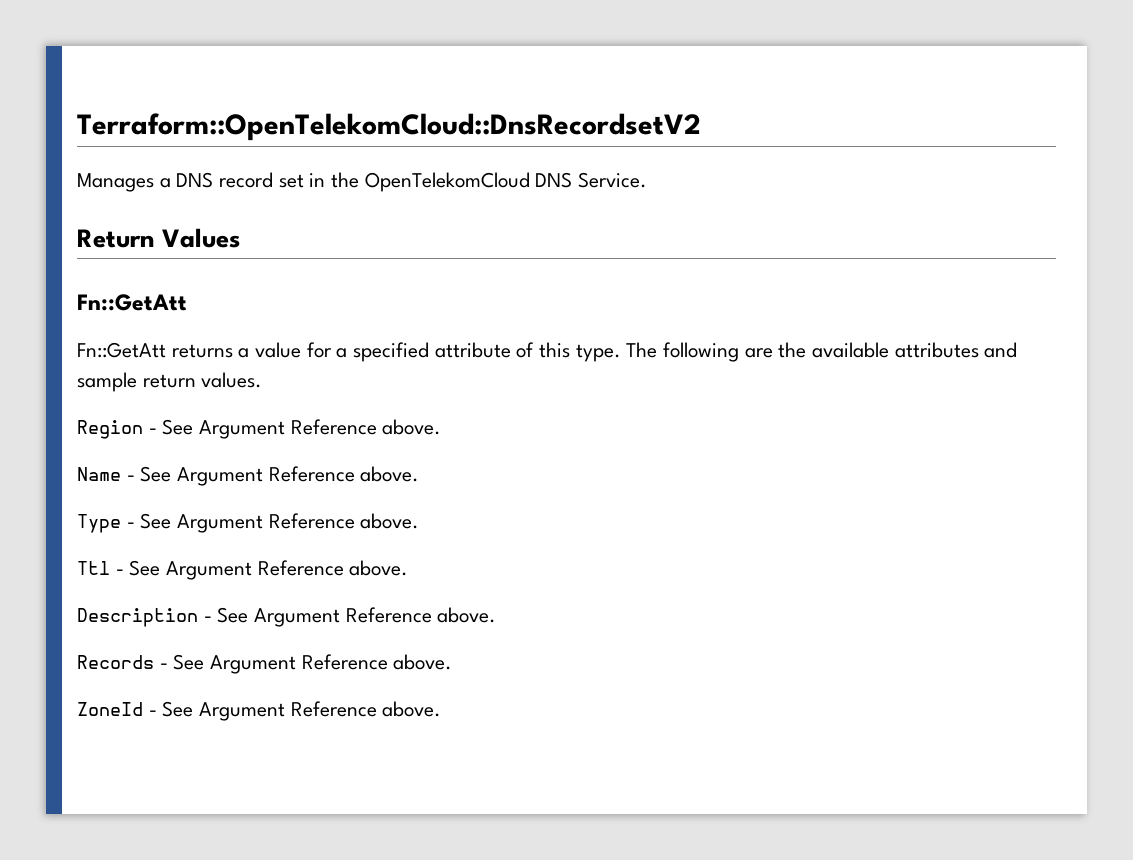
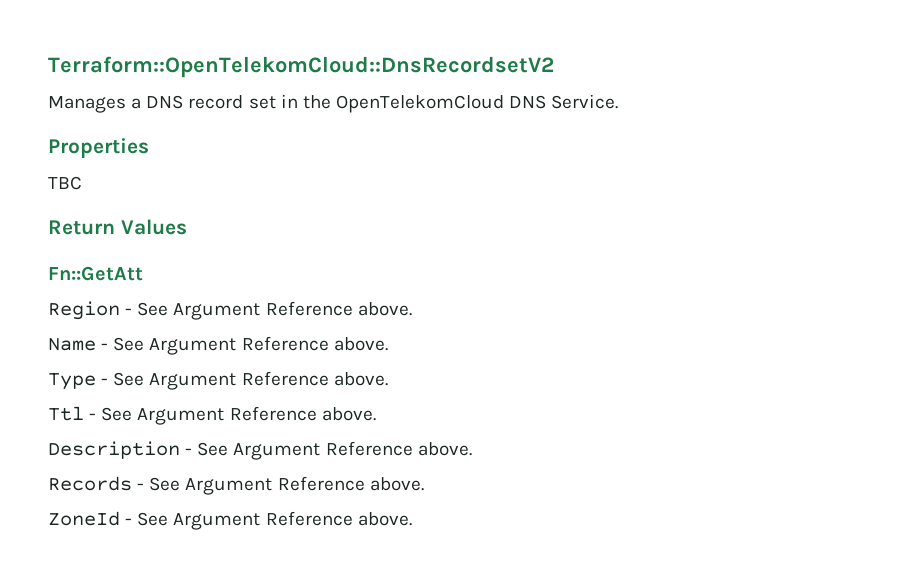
(648, 180) none -> [48,138,149,158] [48,176,82,190] // Properties // TBC
[77,342,1018,362] [77,372,263,392] // Fn::GetAtt returns a value for a specified attribute of this type. The following are the available attributes and sample return values. -> (143, 273) none

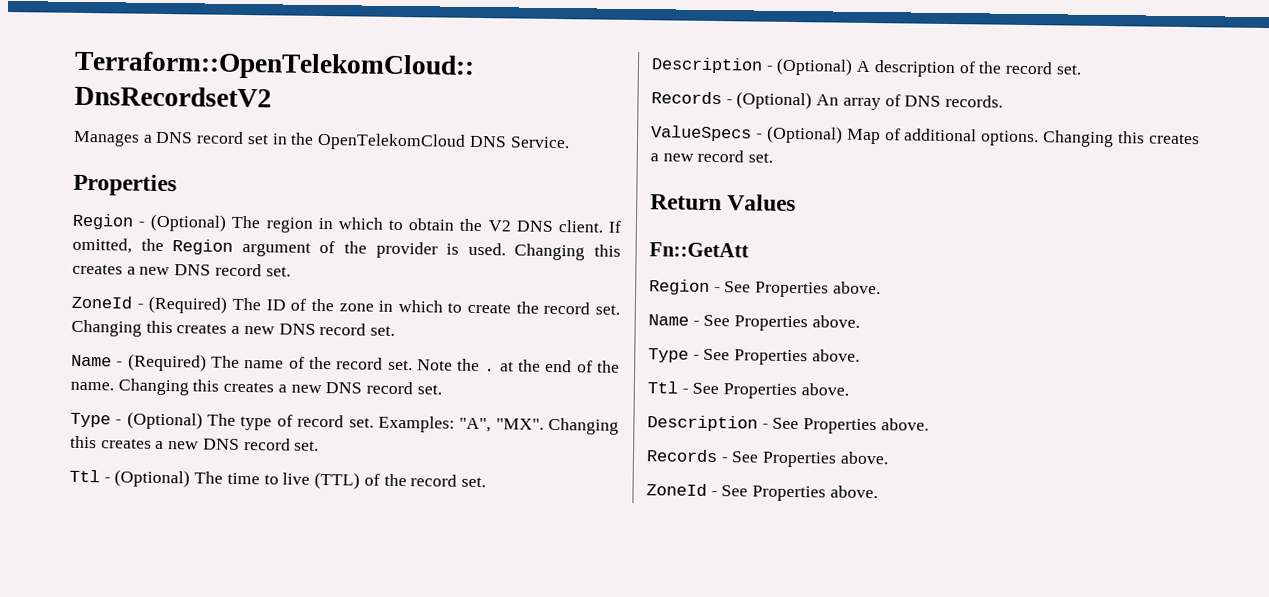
[48,176,82,190] TBC -> [72,213,621,233] [72,237,622,261] [72,263,291,277] [71,295,621,315] [71,319,396,337] [71,353,620,373] [70,378,442,396] [70,411,620,435] [70,435,320,451] [69,469,486,490] [651,57,1082,78] [651,91,1004,111] [651,125,1200,148] [650,149,774,163] Region - (Optional) The region in which to obtain the V2 DNS client. If omitted, the Region argument of the provider is used. Changing this creates a new DNS record set. // ZoneId - (Required) The ID of the zone in which to create the record set. Changing this creates a new DNS record set. // Name - (Required) The name of the record set. Note the . at the end of the name. Changing this creates a new DNS record set. // Type - (Optional) The type of record set. Examples: "A", "MX". Changing this creates a new DNS record set. // Ttl - (Optional) The time to live (TTL) of the record set. // Description - (Optional) A description of the record set. // Records - (Optional) An array of DNS records. // ValueSpecs - (Optional) Map of additional options. Changing this creates a new record set.
[173,301,353,320] Argument Reference -> [755,281,830,298] Properties
[149,336,329,355] Argument Reference -> [734,315,809,332] Properties
[149,371,329,390] Argument Reference -> [734,349,809,366] Properties
[137,406,317,425] Argument Reference -> [723,383,798,400] Properties
[233,441,413,460] Argument Reference -> [803,418,878,435] Properties
[185,476,365,495] Argument Reference -> [762,451,838,468] Properties
[173,511,353,530] Argument Reference -> [752,485,827,502] Properties

